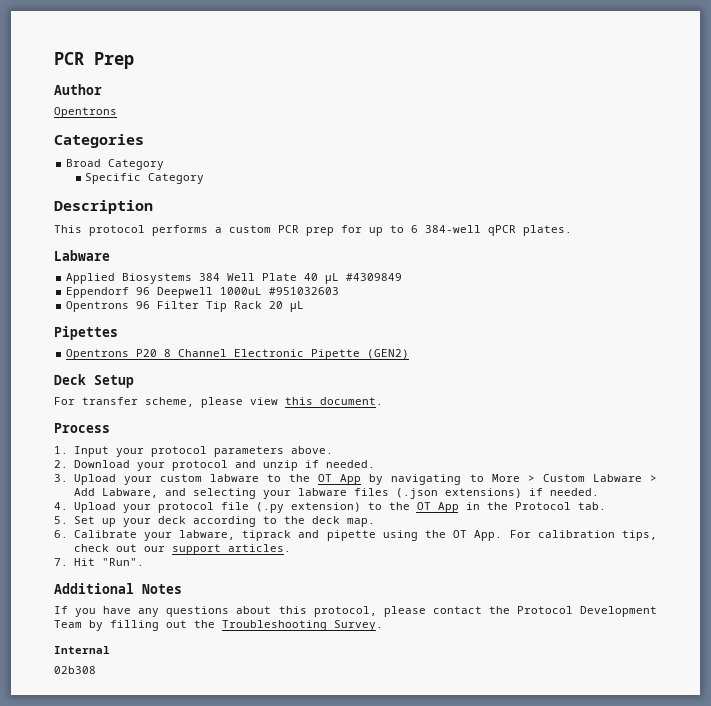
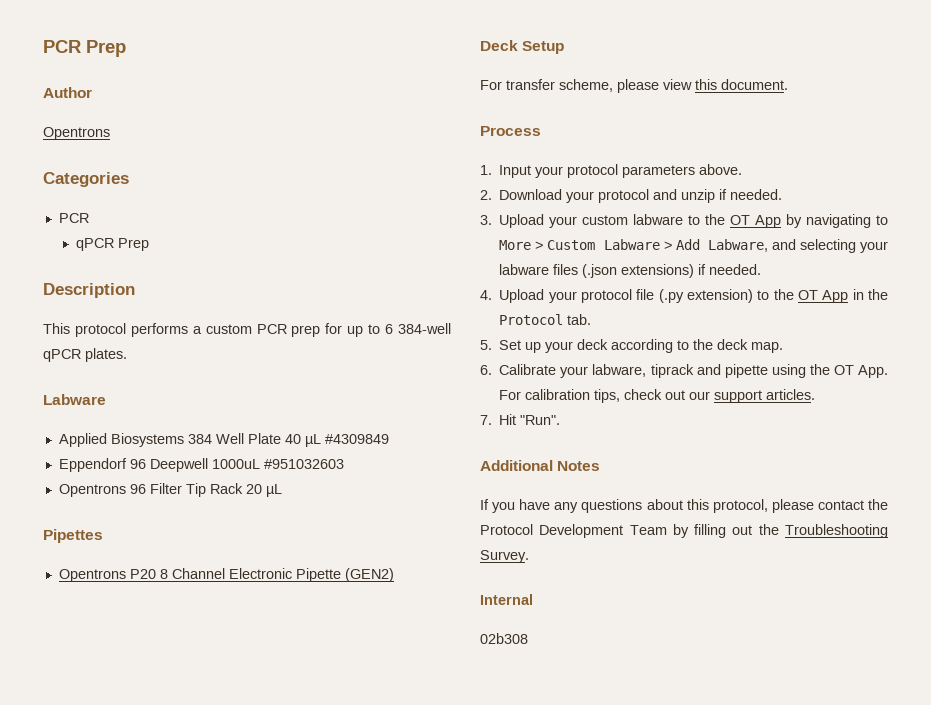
[66,159,165,170] [85,173,205,184] Broad Category // Specific Category -> [58,213,89,223] [75,238,149,251] PCR // qPCR Prep

